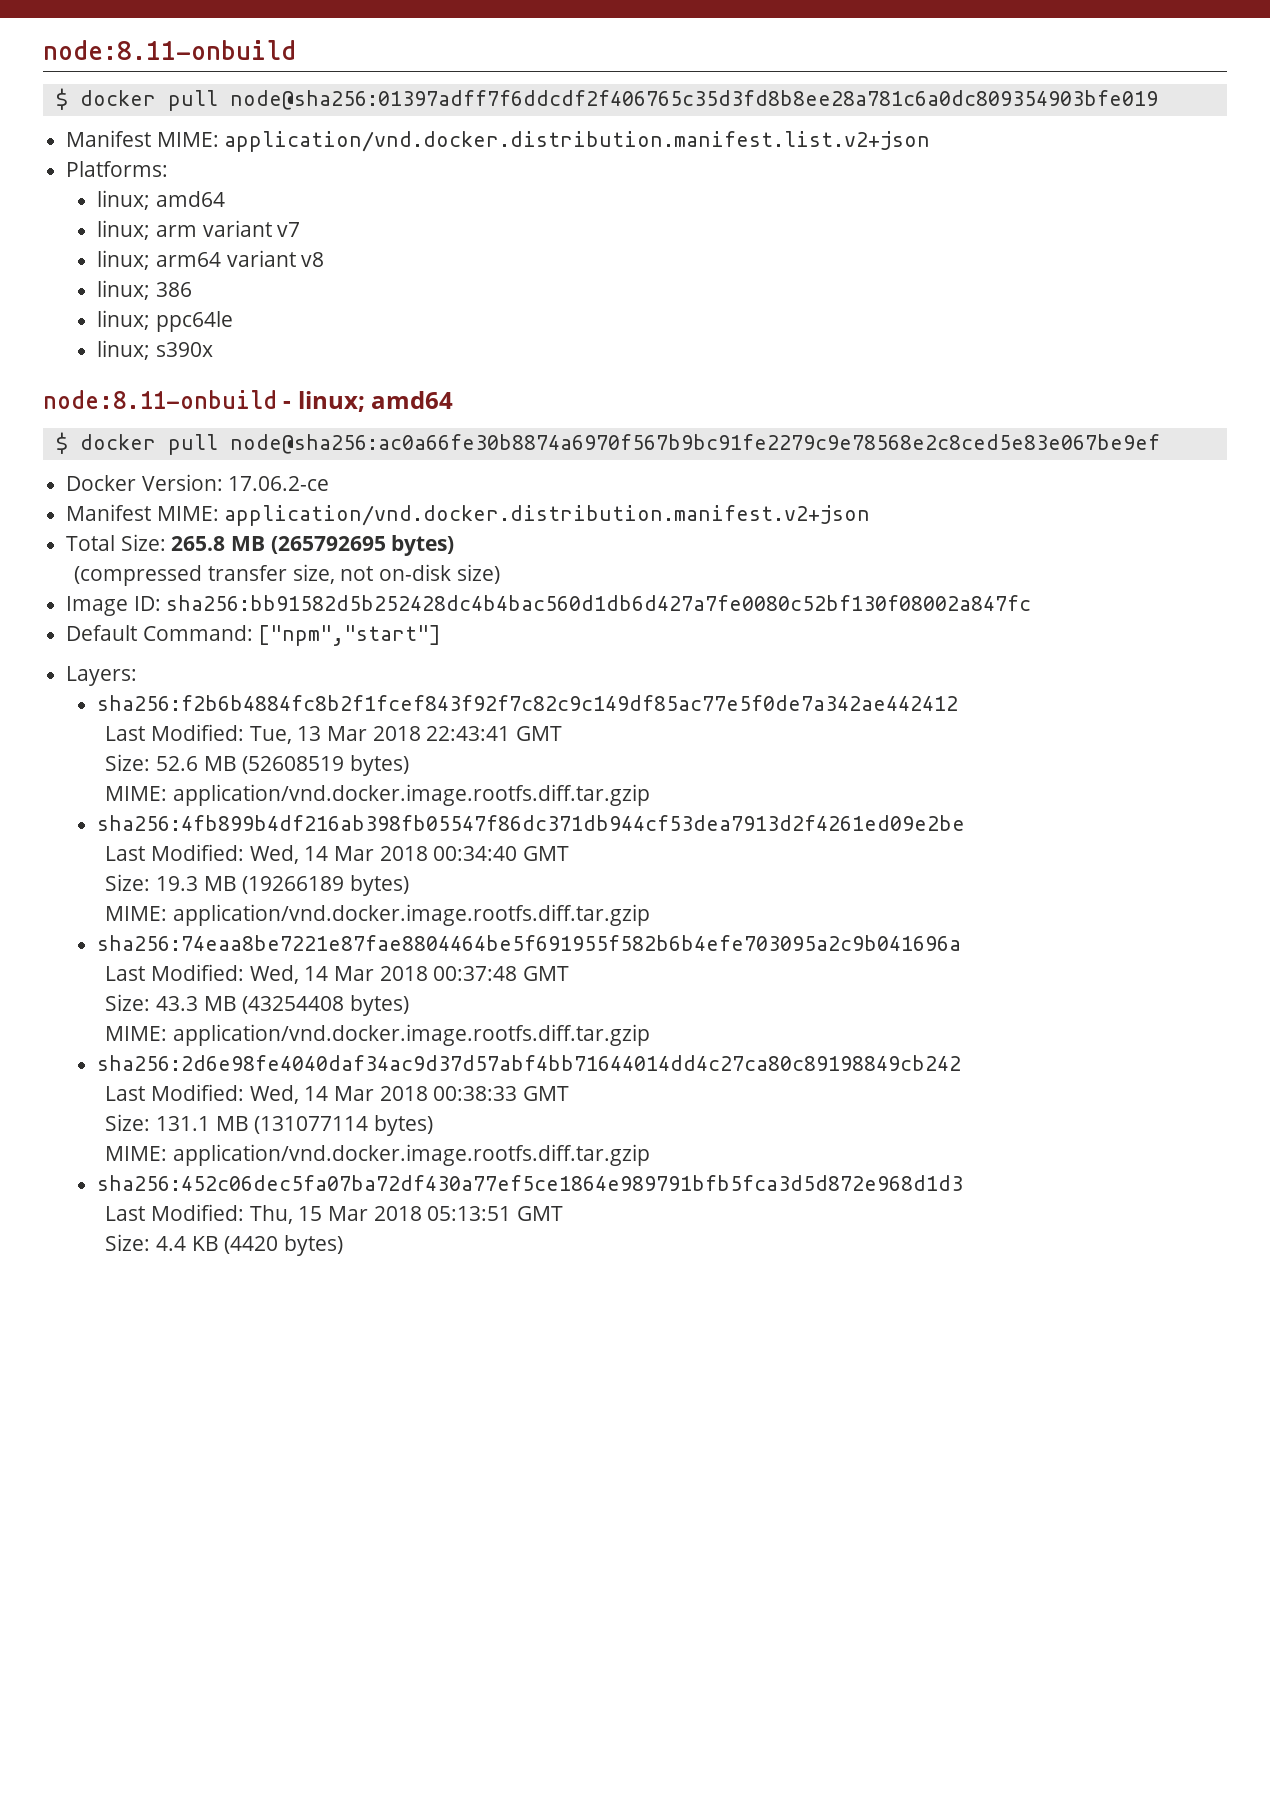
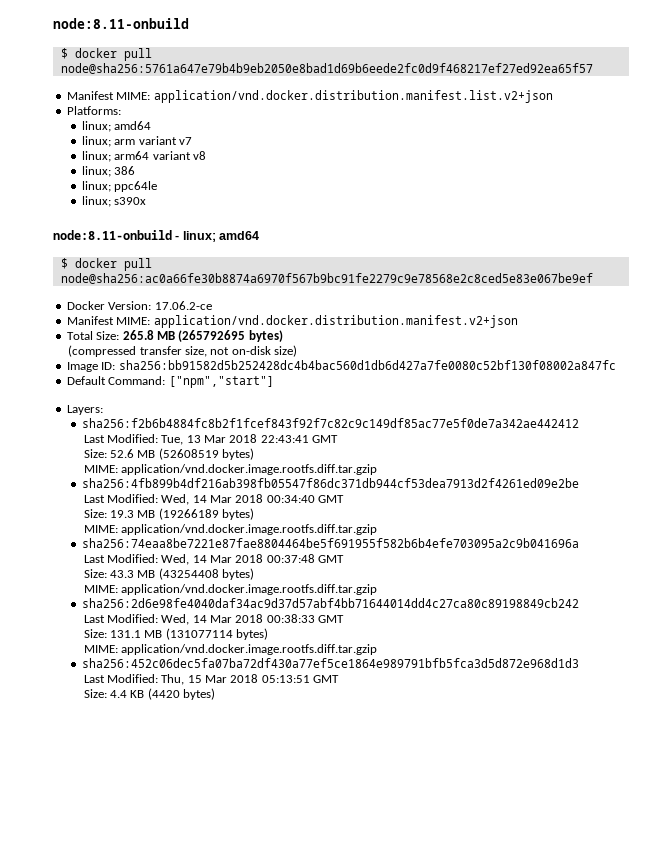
[229,90,1158,110] node@sha256:01397adff7f6ddcdf2f406765c35d3fd8b8ee28a781c6a0dc809354903bfe019 -> [60,63,593,74] node@sha256:5761a647e79b4b9eb2050e8bad1d69b6eede2fc0d9f468217ef27ed92ea65f57

